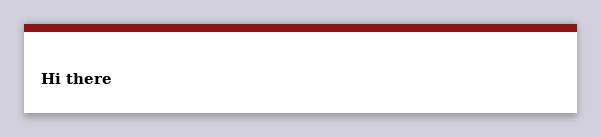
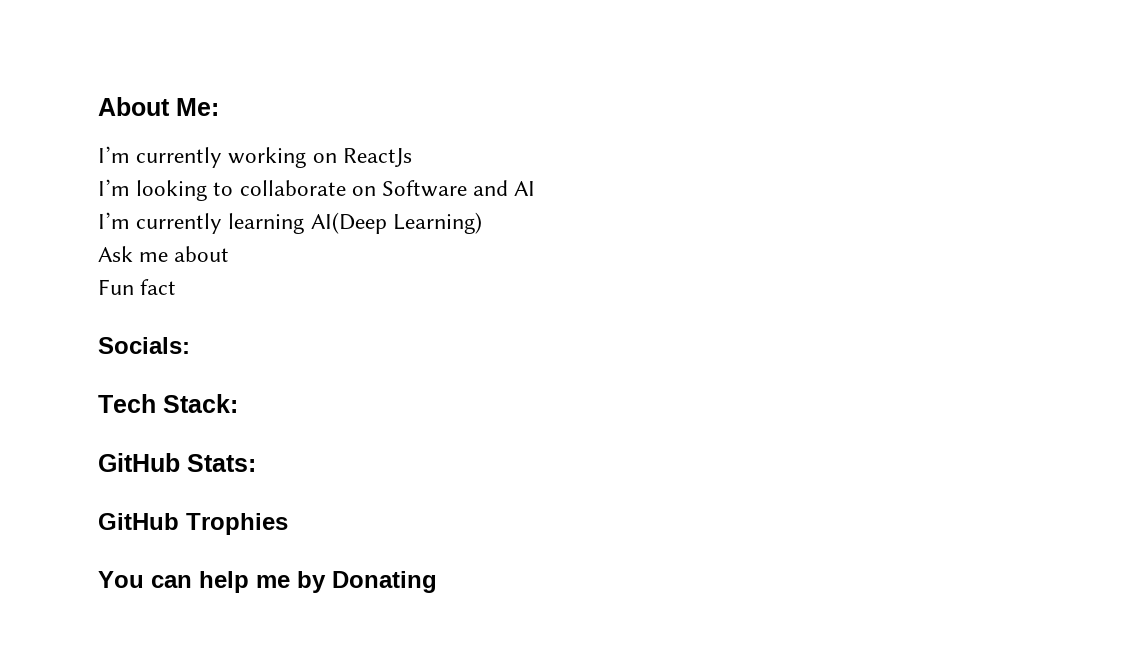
[41,73,112,84] Hi there -> [98,97,219,116] [98,146,412,168] [98,179,536,201] [98,212,482,234] [98,246,230,262] [98,279,177,295] [98,337,190,354] [98,394,238,413] [98,453,256,472] [98,513,288,535] [98,571,437,593] About Me: // I’m currently working on ReactJs // I’m looking to collaborate on Software and AI // I’m currently learning AI(Deep Learning) // Ask me about // Fun fact // Socials: // Tech Stack: // GitHub Stats: // GitHub Trophies // You can help me by Donating

